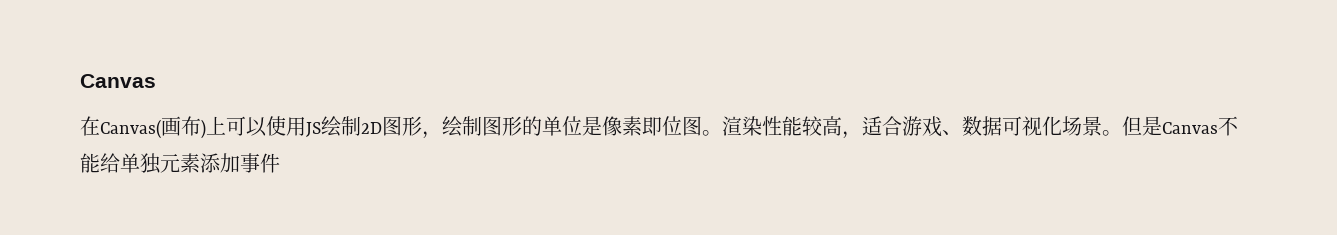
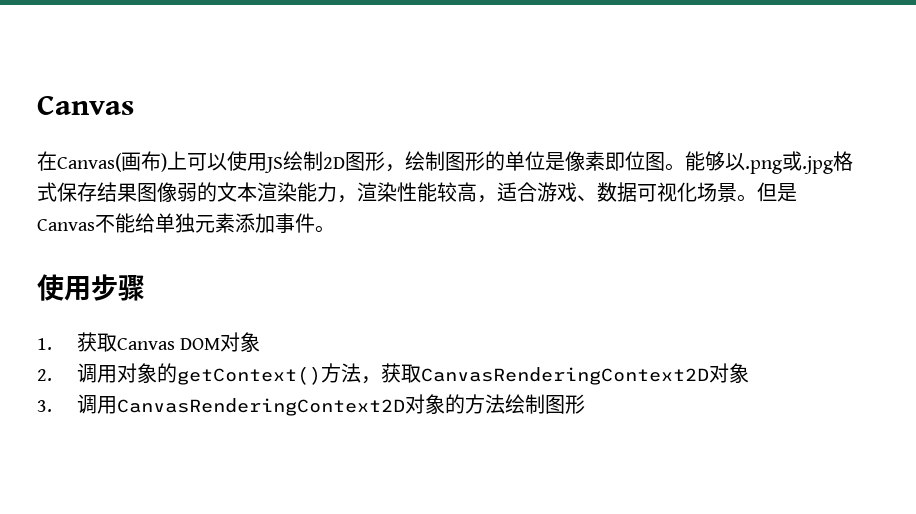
(722, 133) none -> [685,151,853,174] [37,182,357,203] 能够以.png或.jpg格式保存结果图像弱的文本渲染能力，
(280, 163) none -> [315,225,335,233] [37,274,145,301] [37,332,260,352] [37,363,749,385] [37,394,585,416] 。 // 使用步骤 // 1.获取Canvas DOM对象 // 2.调用对象的getContext()方法，获取CanvasRenderingContext2D对象 // 3.调用CanvasRenderingContext2D对象的方法绘制图形

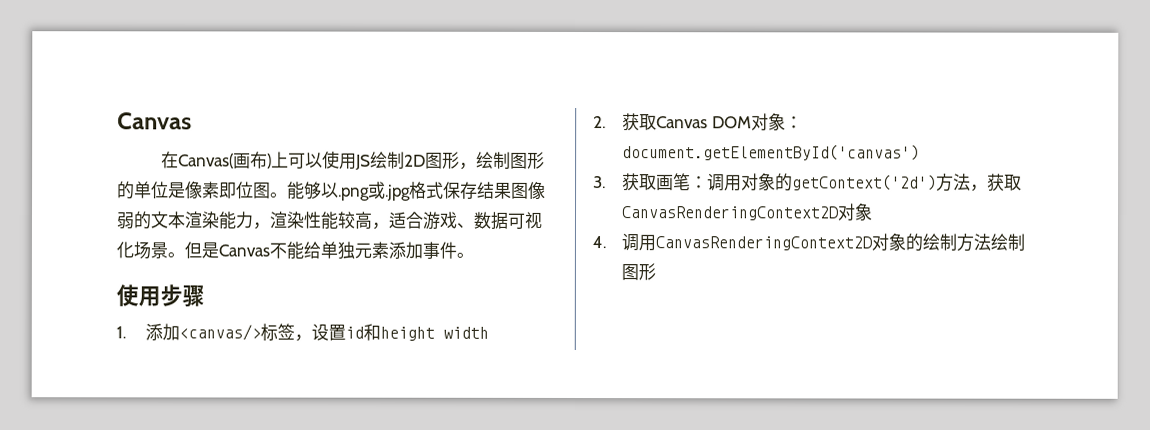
(52, 344) none -> [145,323,490,342] [593,116,606,129] 添加<canvas/>标签，设置id和height width // 2.
[37,369,52,381] // 2. -> [784,116,803,129] [622,144,921,161] [593,173,709,192] ：document.getElementById('canvas') // 3.获取画笔：
[176,366,321,385] getContext() -> [792,174,938,191] getContext('2d')
[37,400,52,412] 3. -> [592,236,606,249] 4.
(465, 404) none -> [922,233,958,251] 绘制

